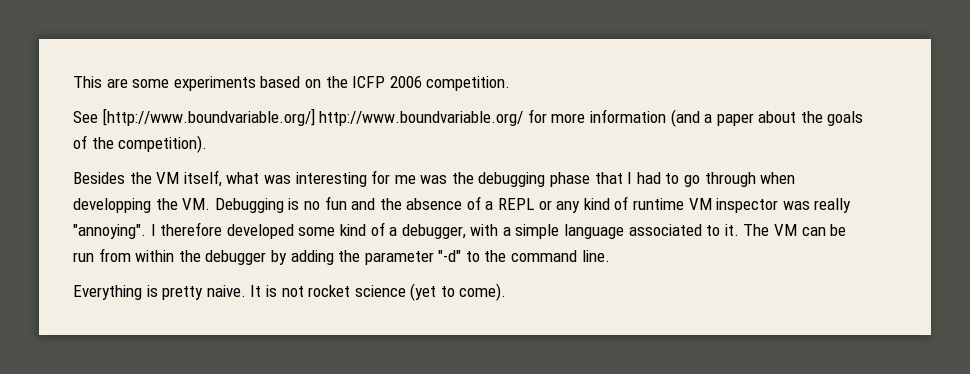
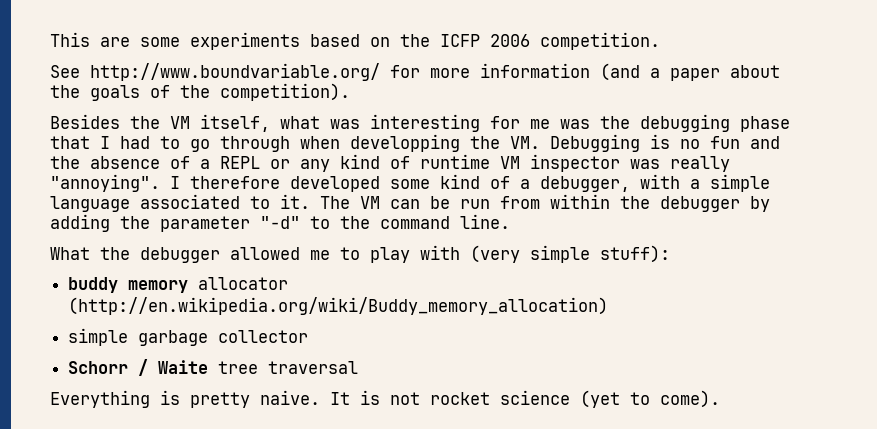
[102,108,315,126] [http://www.boundvariable.org/] -> (80, 71) none
(610, 256) none -> [50,245,670,263] [68,277,289,293] [68,297,609,315] [68,328,309,346] [68,359,359,376] // What the debugger allowed me to play with (very simple stuff): // buddy memory allocator (http://en.wikipedia.org/wiki/Buddy_memory_allocation) // simple garbage collector // Schorr / Waite tree traversal

